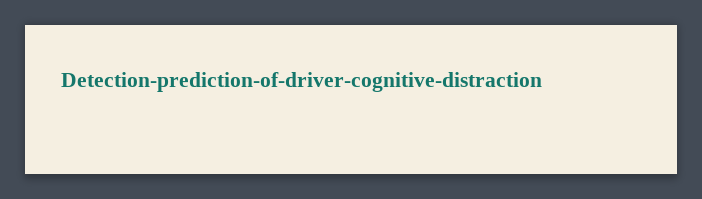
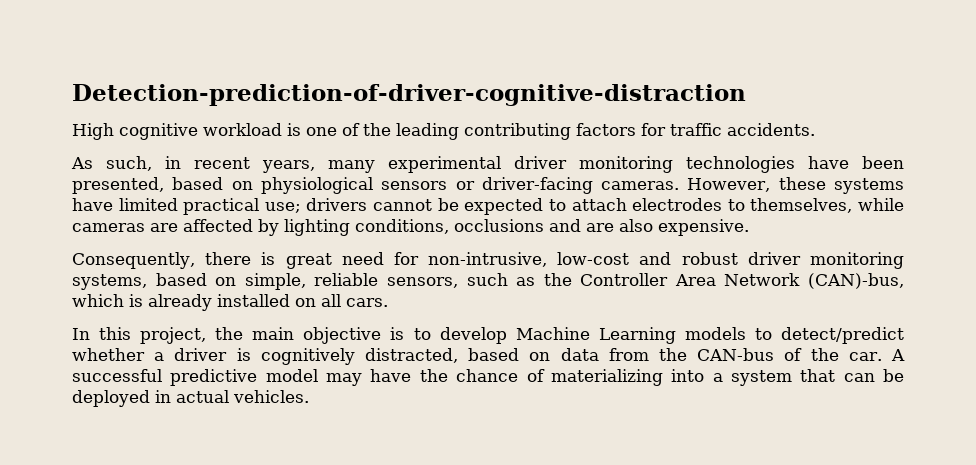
(542, 82) none -> [72,123,815,140] [71,156,904,173] [72,177,905,194] [72,198,905,215] [72,219,749,236] [72,252,904,269] [72,273,905,290] [72,294,388,311] [72,327,905,344] [72,348,906,365] [72,369,904,386] [72,390,309,407] // High cognitive workload is one of the leading contributing factors for traffic accidents. // As such, in recent years, many experimental driver monitoring technologies have been presented, based on physiological sensors or driver-facing cameras. However, these systems have limited practical use; drivers cannot be expected to attach electrodes to themselves, while cameras are affected by lighting conditions, occlusions and are also expensive. // Consequently, there is great need for non-intrusive, low-cost and robust driver monitoring systems, based on simple, reliable sensors, such as the Controller Area Network (CAN)-bus, which is already installed on all cars. // In this project, the main objective is to develop Machine Learning models to detect/predict whether a driver is cognitively distracted, based on data from the CAN-bus of the car. A successful predictive model may have the chance of materializing into a system that can be deployed in actual vehicles.

